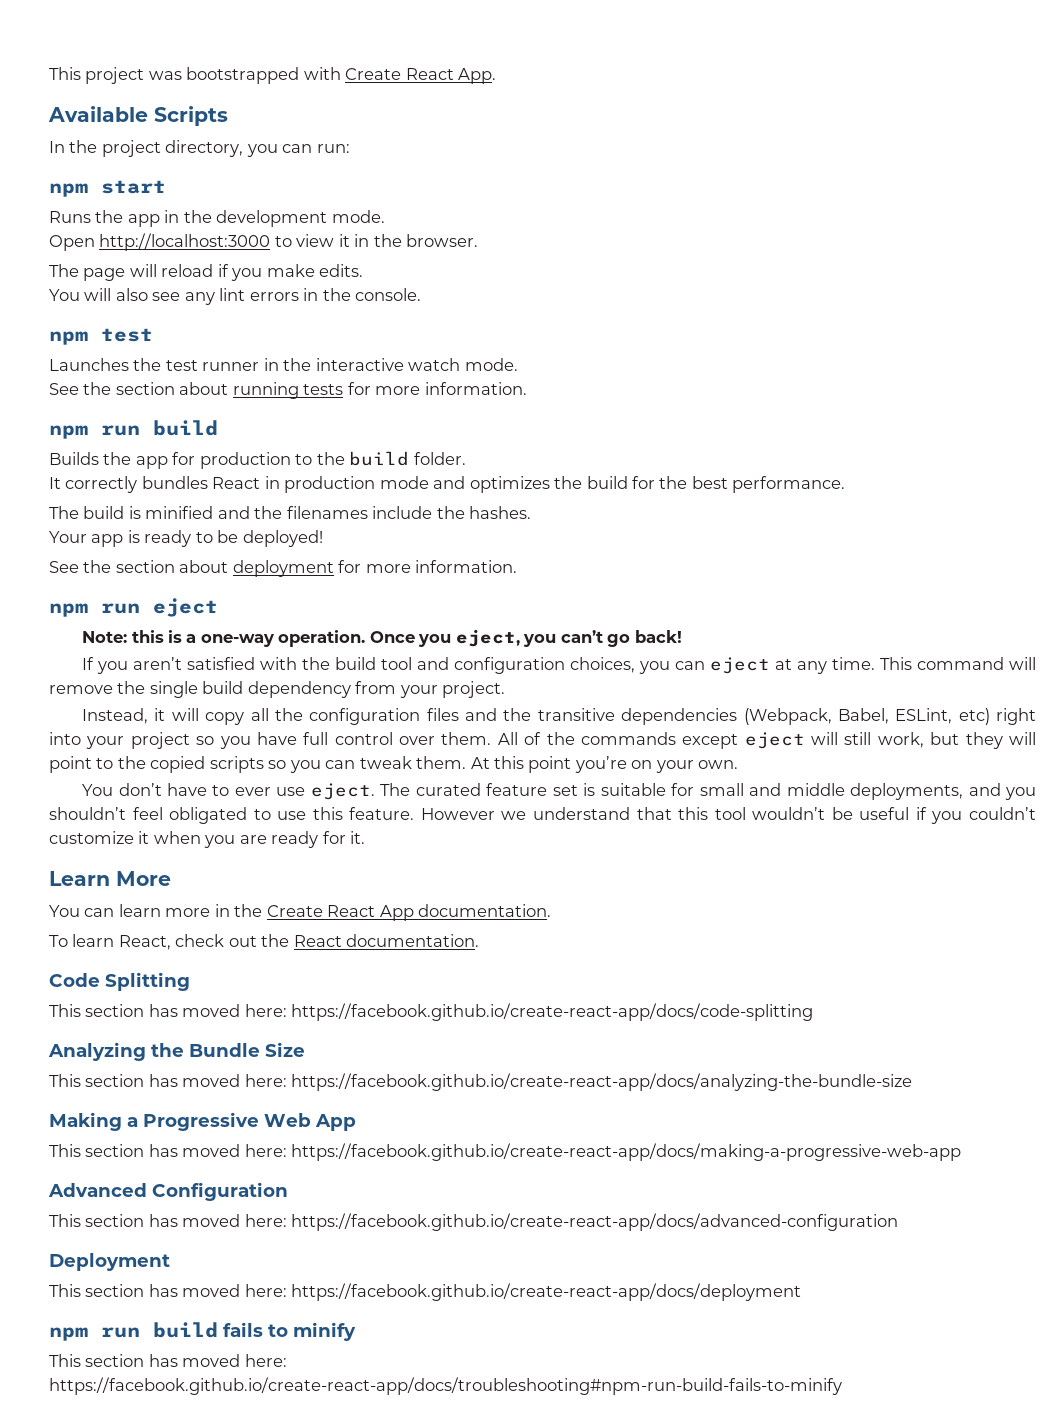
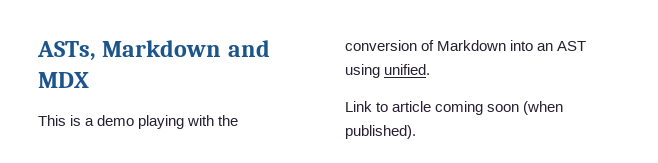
[49,67,497,84] [48,106,228,126] [49,140,350,157] [49,180,166,197] [49,210,385,227] [49,233,479,251] [49,264,364,281] [49,288,422,305] [49,328,153,345] [49,358,518,371] [49,382,527,399] [49,420,218,439] [49,451,466,469] [49,476,846,493] [49,506,532,519] [49,530,323,547] [49,560,518,577] [49,598,218,617] [82,629,682,647] [82,657,1037,674] [49,681,506,698] [82,708,1036,725] [49,732,1037,749] [49,756,739,773] [82,783,1036,800] [49,807,1036,824] [49,831,366,848] [49,871,171,886] [49,904,552,921] [49,934,480,950] [49,972,190,991] [49,1003,814,1021] [48,1042,305,1061] [49,1073,913,1091] [49,1112,356,1131] [49,1143,962,1161] [48,1182,288,1201] [49,1213,899,1231] [49,1253,170,1271] [49,1283,802,1301] [49,1322,356,1341] [49,1354,287,1367] [49,1377,842,1395] This project was bootstrapped with Create React App. // Available Scripts // In the project directory, you can run: // npm start // Runs the app in the development mode. // Open http://localhost:3000 to view it in the browser. // The page will reload if you make edits. // You will also see any lint errors in the console. // npm test // Launches the test runner in the interactive watch mode. // See the section about running tests for more information. // npm run build // Builds the app for production to the build folder. // It correctly bundles React in production mode and optimizes the build for the best performance. // The build is minified and the filenames include the hashes. // Your app is ready to be deployed! // See the section about deployment for more information. // npm run eject // Note: this is a one-way operation. Once you eject, you can’t go back! // If you aren’t satisfied with the build tool and configuration choices, you can eject at any time. This command will remove the single build dependency from your project. // Instead, it will copy all the configuration files and the transitive dependencies (Webpack, Babel, ESLint, etc) right into your project so you have full control over them. All of the commands except eject will still work, but they will point to the copied scripts so you can tweak them. At this point you’re on your own. // You don’t have to ever use eject. The curated feature set is suitable for small and middle deployments, and you shouldn’t feel obligated to use this feature. However we understand that this tool wouldn’t be useful if you couldn’t customize it when you are ready for it. // Learn More // You can learn more in the Create React App documentation. // To learn React, check out the React documentation. // Code Splitting // This section has moved here: https://facebook.github.io/create-react-app/docs/code-splitting // Analyzing the Bundle Size // This section has moved here: https://facebook.github.io/create-react-app/docs/analyzing-the-bundle-size // Making a Progressive Web App // This section has moved here: https://facebook.github.io/create-react-app/docs/making-a-progressive-web-app // Advanced Configuration // This section has moved here: https://facebook.github.io/create-react-app/docs/advanced-configuration // Deployment // This section has moved here: https://facebook.github.io/create-react-app/docs/deployment // npm run build fails to minify // This section has moved here: https://facebook.github.io/create-react-app/docs/troubleshooting#npm-run-build-fails-to-minify -> [37,40,270,61] [38,72,89,88] [38,115,239,129] [345,40,587,51] [345,64,431,78] [345,101,564,115] [345,125,416,139] ASTs, Markdown and MDX // This is a demo playing with the conversion of Markdown into an AST using unified. // Link to article coming soon (when published).

